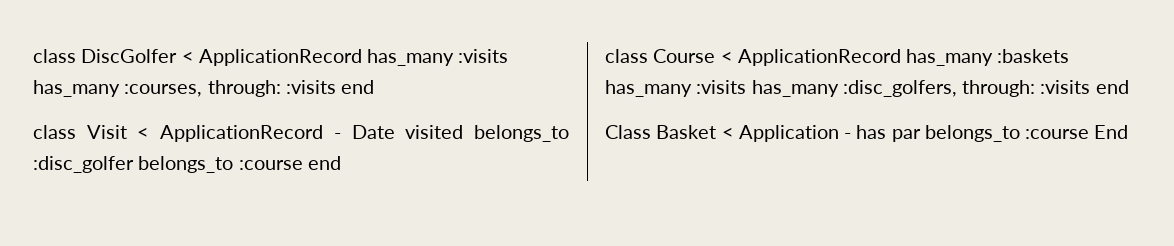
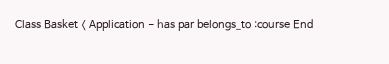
[33,49,509,66] [33,80,375,97] [33,125,569,142] [33,156,341,173] [605,49,1070,66] [605,80,1129,97] class DiscGolfer < ApplicationRecord has_many :visits has_many :courses, through: :visits end // class Visit < ApplicationRecord - Date visited belongs_to :disc_golfer belongs_to :course end // class Course < ApplicationRecord has_many :baskets has_many :visits has_many :disc_golfers, through: :visits end // -> (15, 24) none

